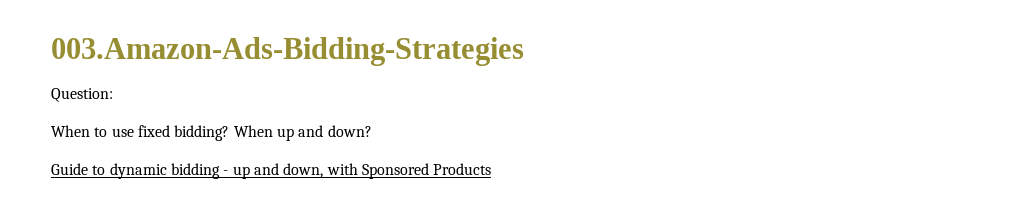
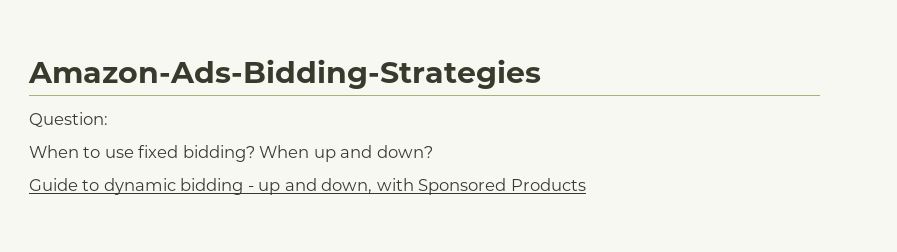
[51,37,524,66] 003.Amazon-Ads-Bidding-Strategies -> [28,59,541,89] Amazon-Ads-Bidding-Strategies

